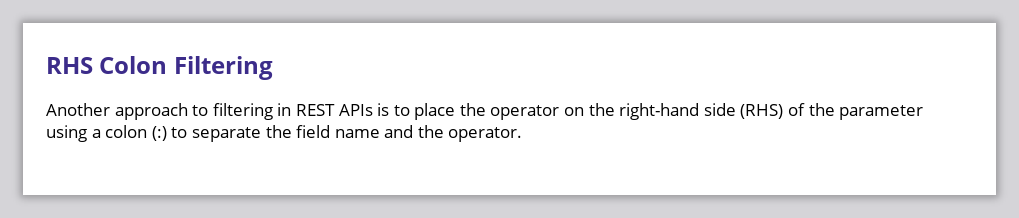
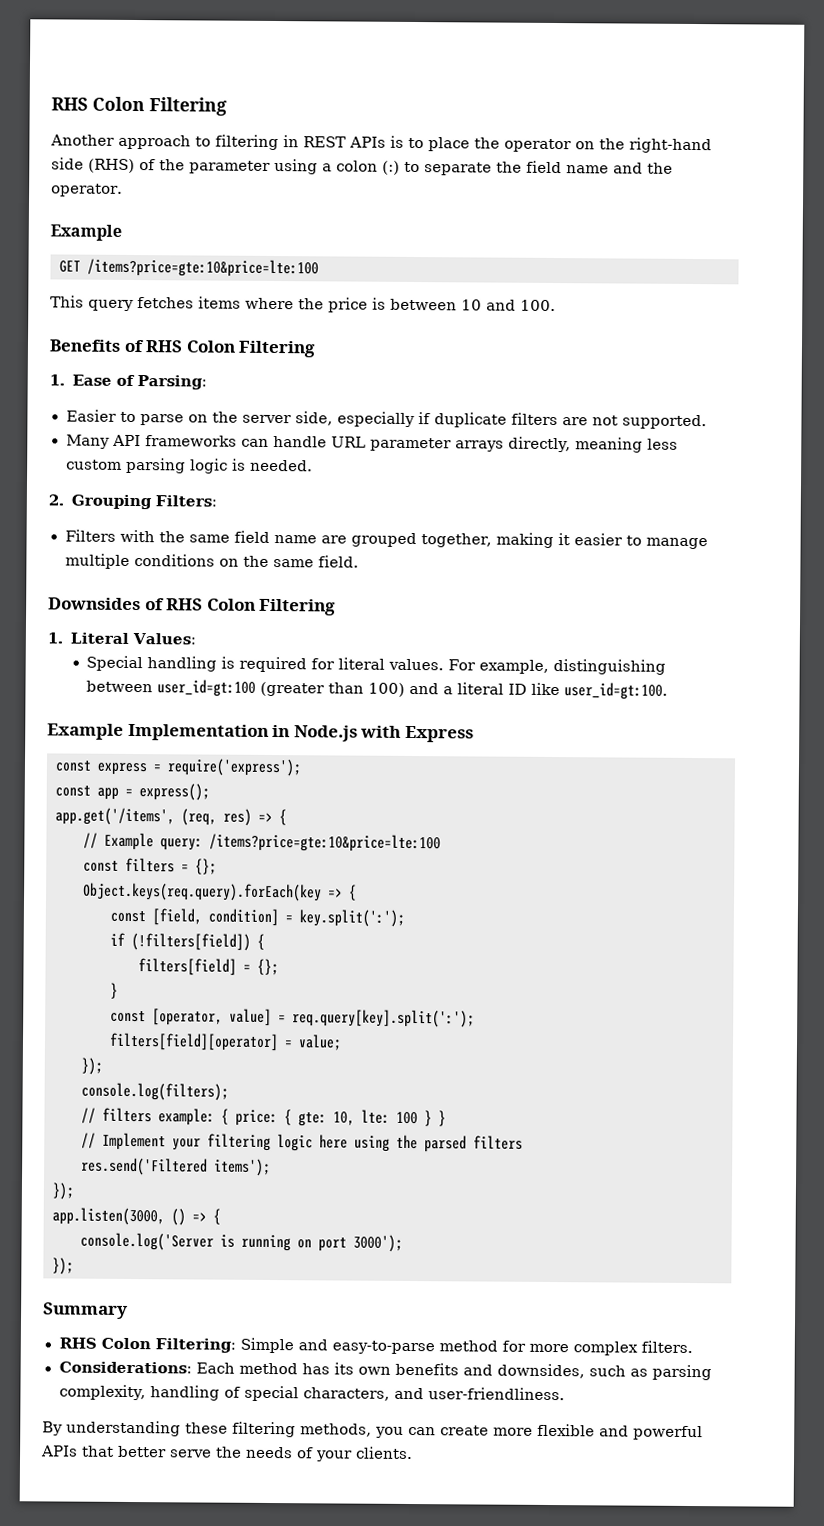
(523, 134) none -> [50,224,122,241] [59,258,319,278] [50,295,556,313] [49,339,317,358] [49,374,207,390] [65,409,707,430] [65,434,679,453] [65,457,313,474] [48,494,217,510] [64,529,709,550] [64,553,359,569] [48,597,337,616] [47,632,196,645] [86,655,667,675] [86,679,669,700] [47,723,474,743] [55,758,302,777] [55,783,210,801] [55,807,287,826] [83,832,441,853] [83,857,217,875] [83,882,357,902] [110,908,405,927] [110,932,265,951] [138,958,279,976] [110,982,118,999] [110,1008,475,1028] [109,1032,342,1052] [81,1057,103,1075] [81,1082,229,1101] [81,1107,446,1127] [81,1132,523,1153] [81,1157,271,1176] [52,1182,74,1200] [52,1207,221,1226] [80,1232,403,1252] [52,1257,74,1275] [43,1302,128,1319] [58,1337,693,1356] [58,1361,712,1381] [58,1384,566,1402] [42,1420,703,1441] [41,1445,413,1462] // Example // GET /items?price=gte:10&price=lte:100 // This query fetches items where the price is between 10 and 100. // Benefits of RHS Colon Filtering // 1. Ease of Parsing: // Easier to parse on the server side, especially if duplicate filters are not supported. // Many API frameworks can handle URL parameter arrays directly, meaning less custom parsing logic is needed. // 2. Grouping Filters: // Filters with the same field name are grouped together, making it easier to manage multiple conditions on the same field. // Downsides of RHS Colon Filtering // 1. Literal Values: // Special handling is required for literal values. For example, distinguishing between user_id=gt:100 (greater than 100) and a literal ID like user_id=gt:100. // Example Implementation in Node.js with Express // const express = require('express'); // const app = express(); // app.get('/items', (req, res) => { // // Example query: /items?price=gte:10&price=lte:100 // const filters = {}; // Object.keys(req.query).forEach(key => { // const [field, condition] = key.split(':'); // if (!filters[field]) { // filters[field] = {}; // } // const [operator, value] = req.query[key].split(':'); // filters[field][operator] = value; // }); // console.log(filters); // // filters example: { price: { gte: 10, lte: 100 } } // // Implement your filtering logic here using the parsed filters // res.send('Filtered items'); // }); // app.listen(3000, () => { // console.log('Server is running on port 3000'); // }); // Summary // RHS Colon Filtering: Simple and easy-to-parse method for more complex filters. // Considerations: Each method has its own benefits and downsides, such as parsing complexity, handling of special characters, and user-friendliness. // By understanding these filtering methods, you can create more flexible and powerful APIs that better serve the needs of your clients.

